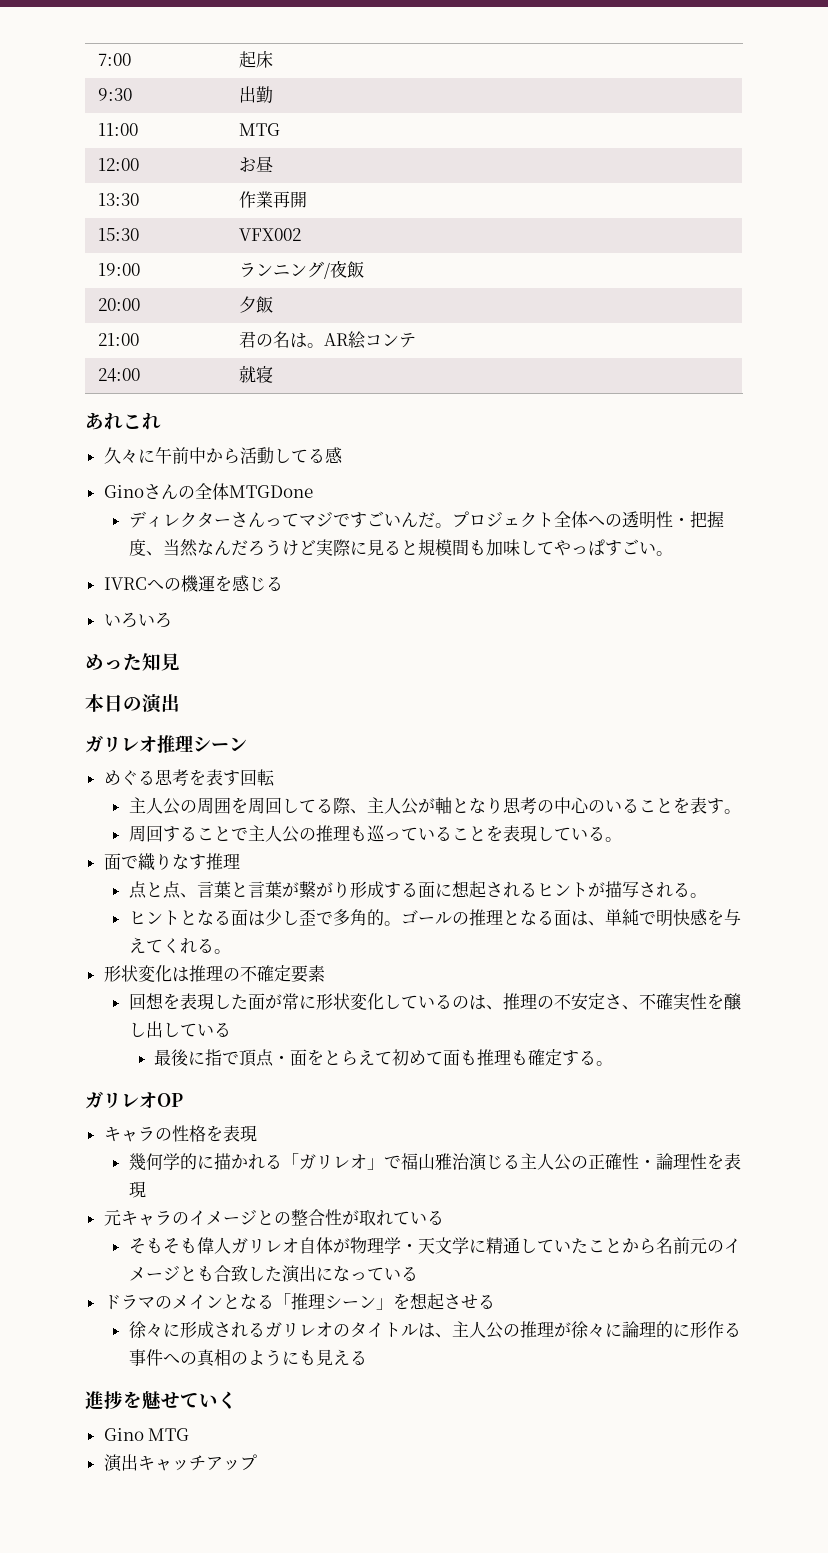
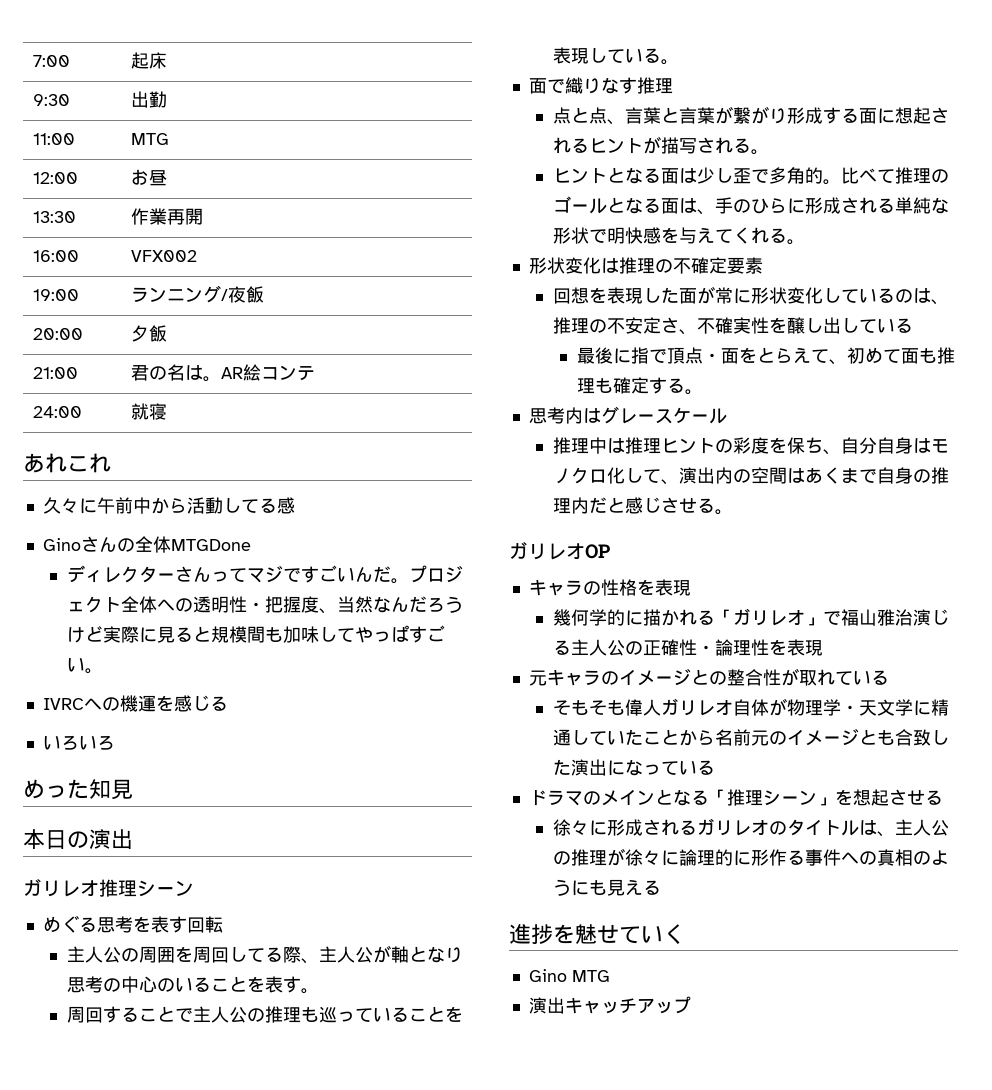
[98,228,140,241] 15:30 -> [33,250,80,262] 16:00
[400,909,639,926] ゴールの推理となる面は、単純 -> [840,167,949,184] [552,196,949,215] [552,227,589,244] 比べて推理のゴールとなる面は、手のひらに形成される単純な形状
(392, 1058) none -> [828,359,847,365] 、
(613, 1063) none -> [528,406,727,424] [552,437,949,455] [552,467,949,485] [552,497,733,515] // 思考内はグレースケール // 推理中は推理ヒントの彩度を保ち、自分自身はモノクロ化して、演出内の空間はあくまで自身の推理内だと感じさせる。

